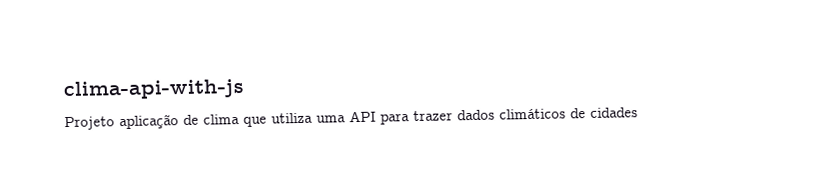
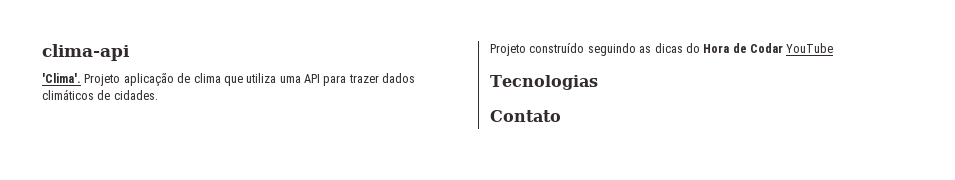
[63,78,245,101] clima-api-with-js // -> [42,44,130,61] [42,73,81,83] clima-api // 'Clima'.
[590,107,638,118] cidades -> [113,90,158,100] [490,43,834,56] [490,75,598,90] [490,110,561,122] cidades. // Projeto construído seguindo as dicas do Hora de Codar YouTube // Tecnologias // Contato

